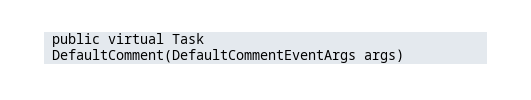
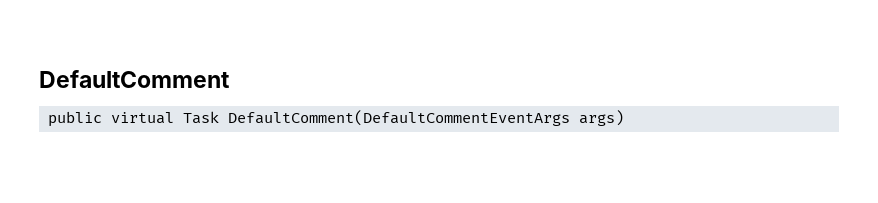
(52, 40) none -> [39,70,230,88] DefaultComment //

